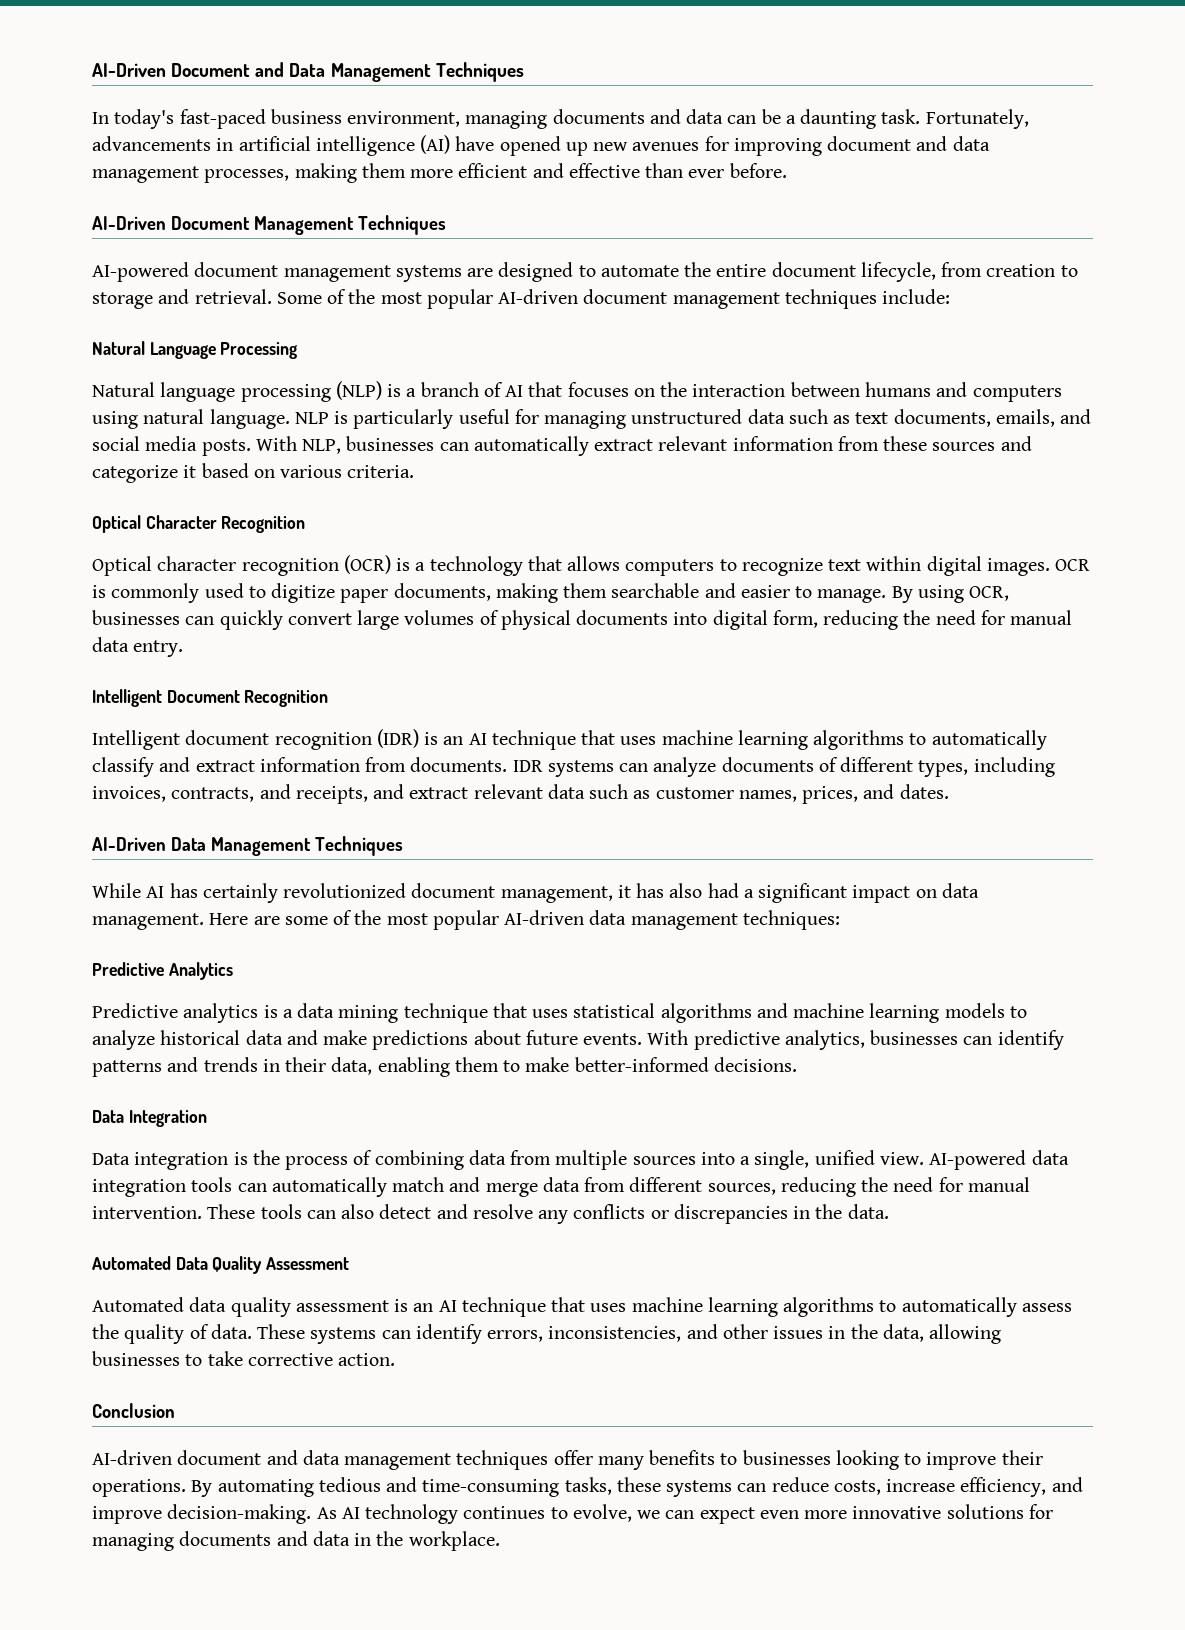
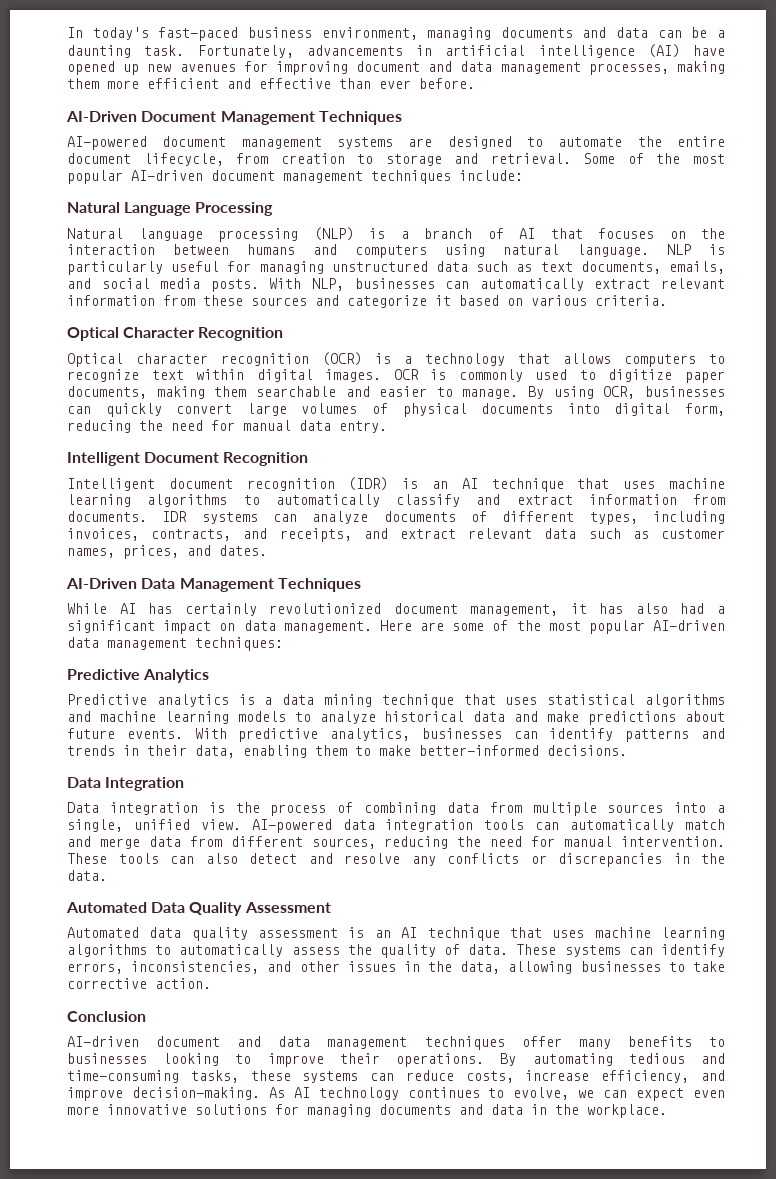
[92,62,524,82] AI-Driven Document and Data Management Techniques // -> (67, 32) none

